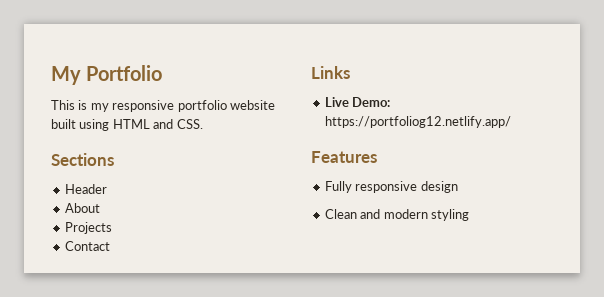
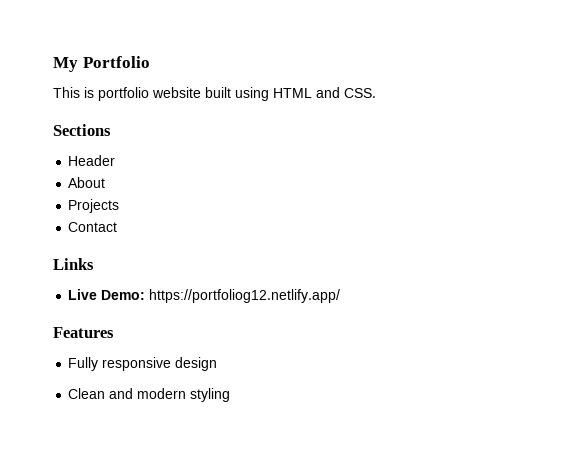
[90,100,175,112] my responsive -> (94, 92) none

